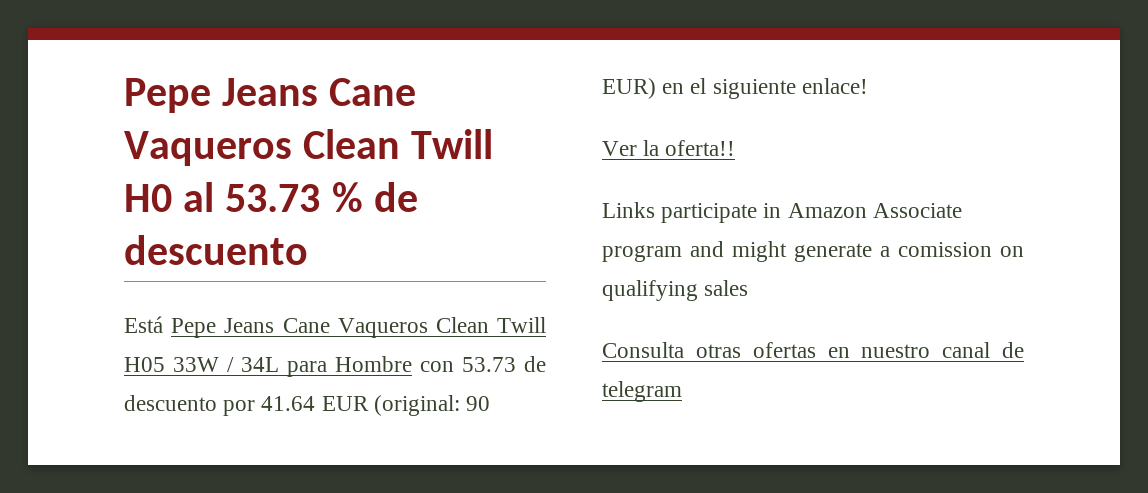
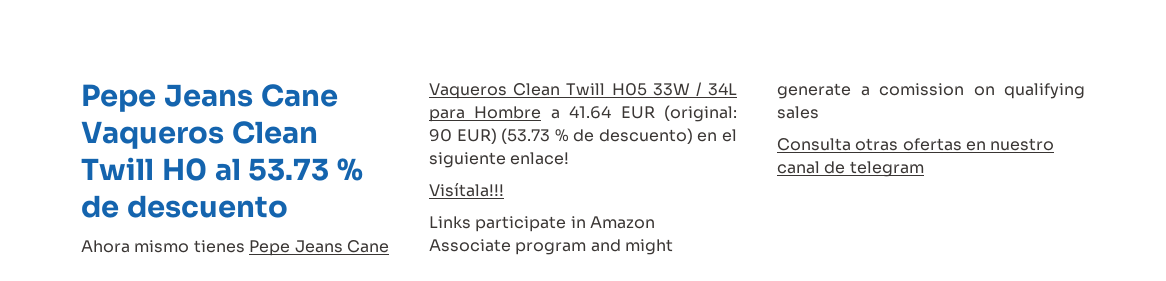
[124,316,163,333] Está -> [81,240,245,253] Ahora mismo tienes
[420,356,546,372] [124,395,256,416] con 53.73 de descuento por -> [550,109,560,119] a
(656, 88) none -> [501,128,693,144] (53.73 % de descuento)
[602,140,736,156] Ver la oferta!! -> [429,183,504,197] Visítala!!!

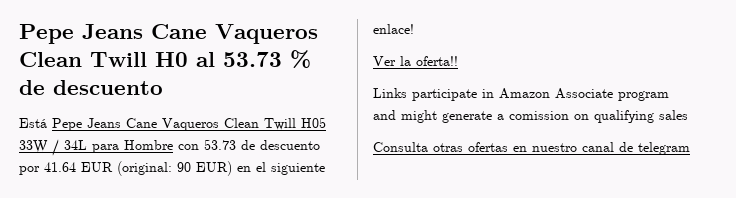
[81,240,245,253] Ahora mismo tienes -> [19,118,47,128] Está
[550,109,560,119] a -> [178,139,320,150] [19,166,40,175] con 53.73 de descuento por
[501,128,693,144] (53.73 % de descuento) -> (232, 168) none
[429,183,504,197] Visítala!!! -> [373,56,458,66] Ver la oferta!!

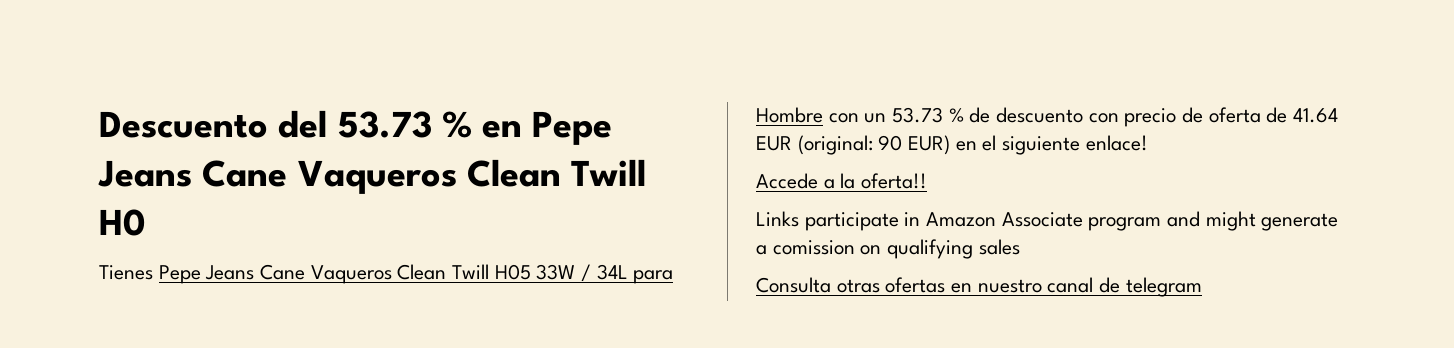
(19, 34) none -> [99,110,523,138] Descuento del 53.73 % en
[196,50,311,68] [19,80,163,95] [19,118,47,128] al 53.73 % de descuento // Está -> [99,265,153,280] // Tienes
[204,139,320,150] [19,166,40,175] 53.73 de descuento por -> [864,107,1288,127] un 53.73 % de descuento con precio de oferta de
[373,56,396,66] Ver -> [756,173,835,189] Accede a

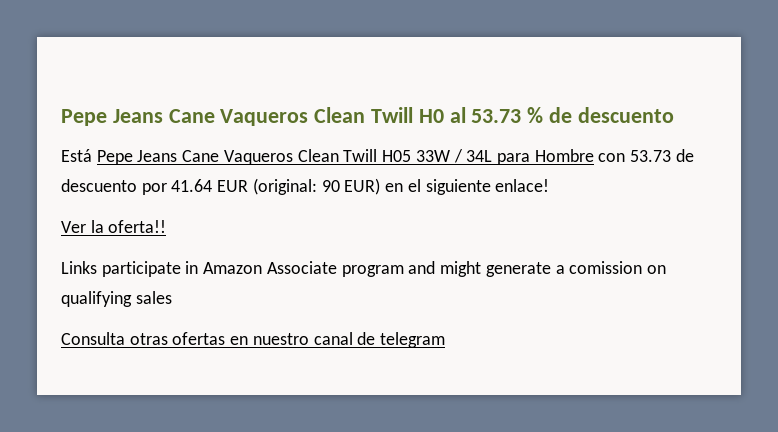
[99,110,523,138] Descuento del 53.73 % en -> (61, 117) none
[99,265,153,280] // Tienes -> [449,107,674,123] [61,149,92,162] al 53.73 % de descuento // Está
[864,107,1288,127] un 53.73 % de descuento con precio de oferta de -> [630,149,694,162] [61,179,167,195] 53.73 de descuento por
[756,173,835,189] Accede a -> [61,221,86,233] Ver

